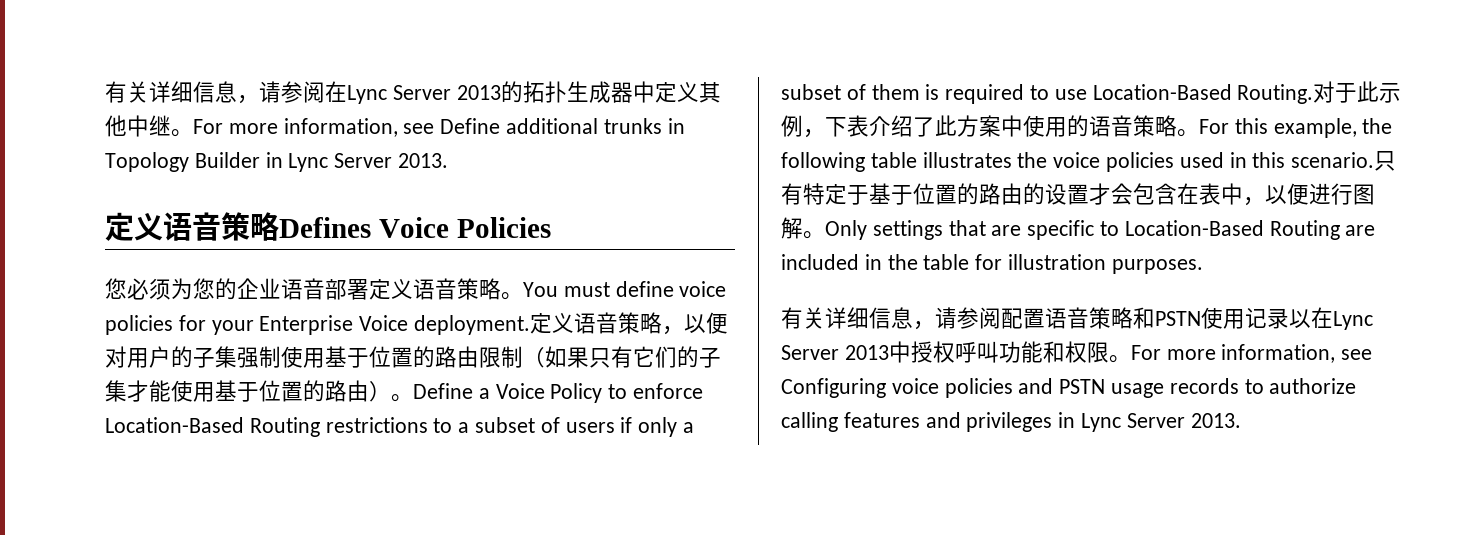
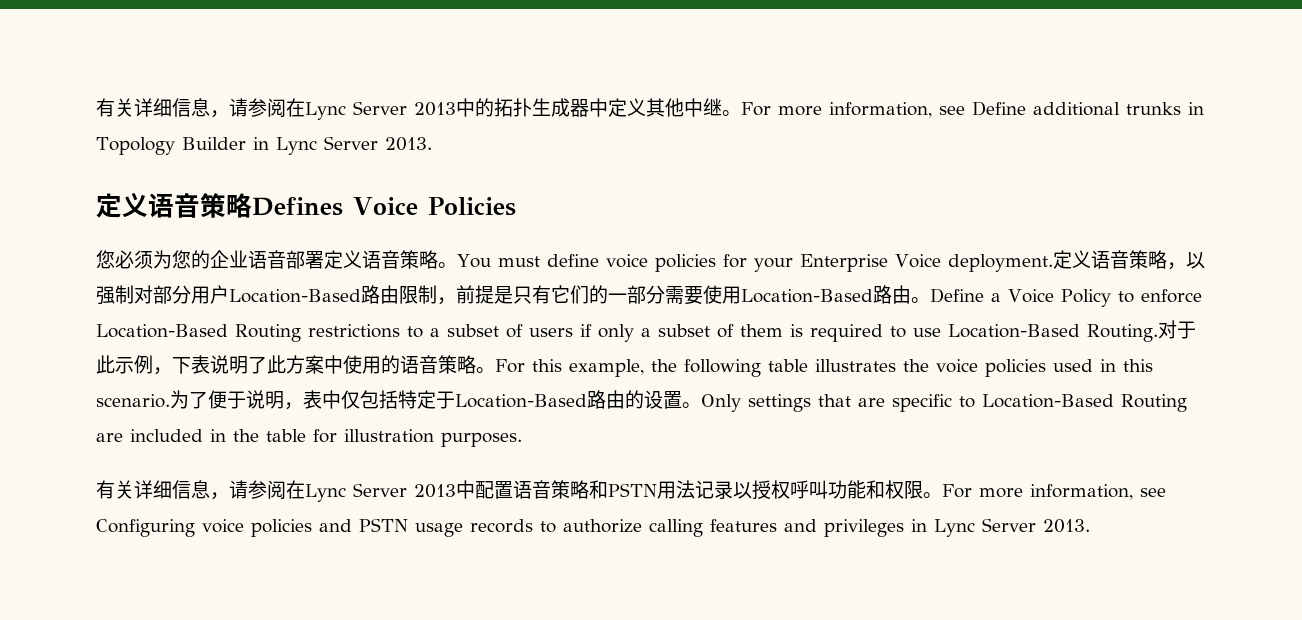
[105,81,501,104] 有关详细信息，请参阅在Lync Server 2013 -> [96,98,475,120] 有关详细信息，请参阅在Lync Server 2013中
[706,312,729,334] [105,346,721,368] [105,380,391,402] 便对用户的子集强制使用基于位置的路由限制（如果只有它们的子集才能使用基于位置的路由） -> [96,285,911,305] 强制对部分用户Location-Based路由限制，前提是只有它们的一部分需要使用Location-Based路由
[869,115,913,137] 介绍 -> [210,355,248,374] 说明
[1374,151,1397,171] [781,183,1375,206] [781,217,803,239] 只有特定于基于位置的路由的设置才会包含在表中，以便进行图解 -> [170,390,682,410] 为了便于说明，表中仅包括特定于Location-Based路由的设置
(1001, 318) none -> [286,480,475,502] 在Lync Server 2013中
[1201,307,1373,330] [781,341,911,363] 使用记录以在Lync Server 2013中 -> [656,480,752,499] 用法记录以

